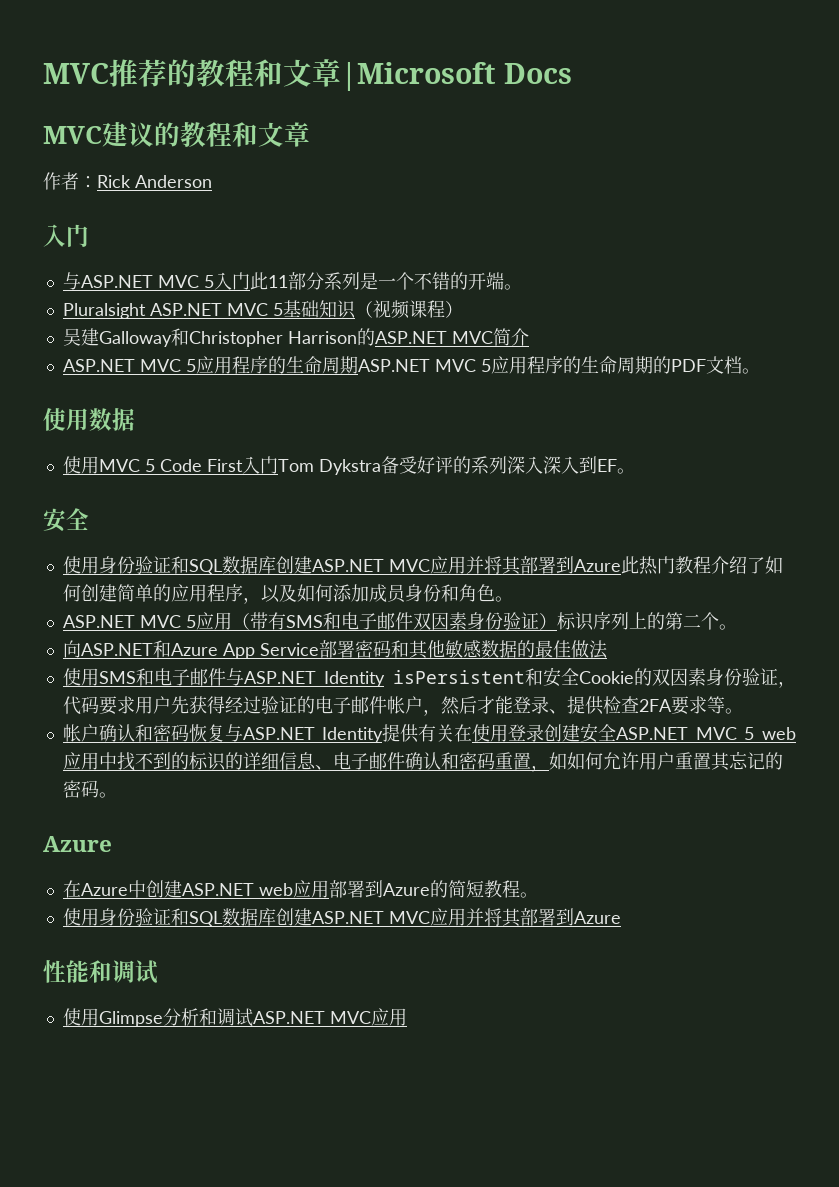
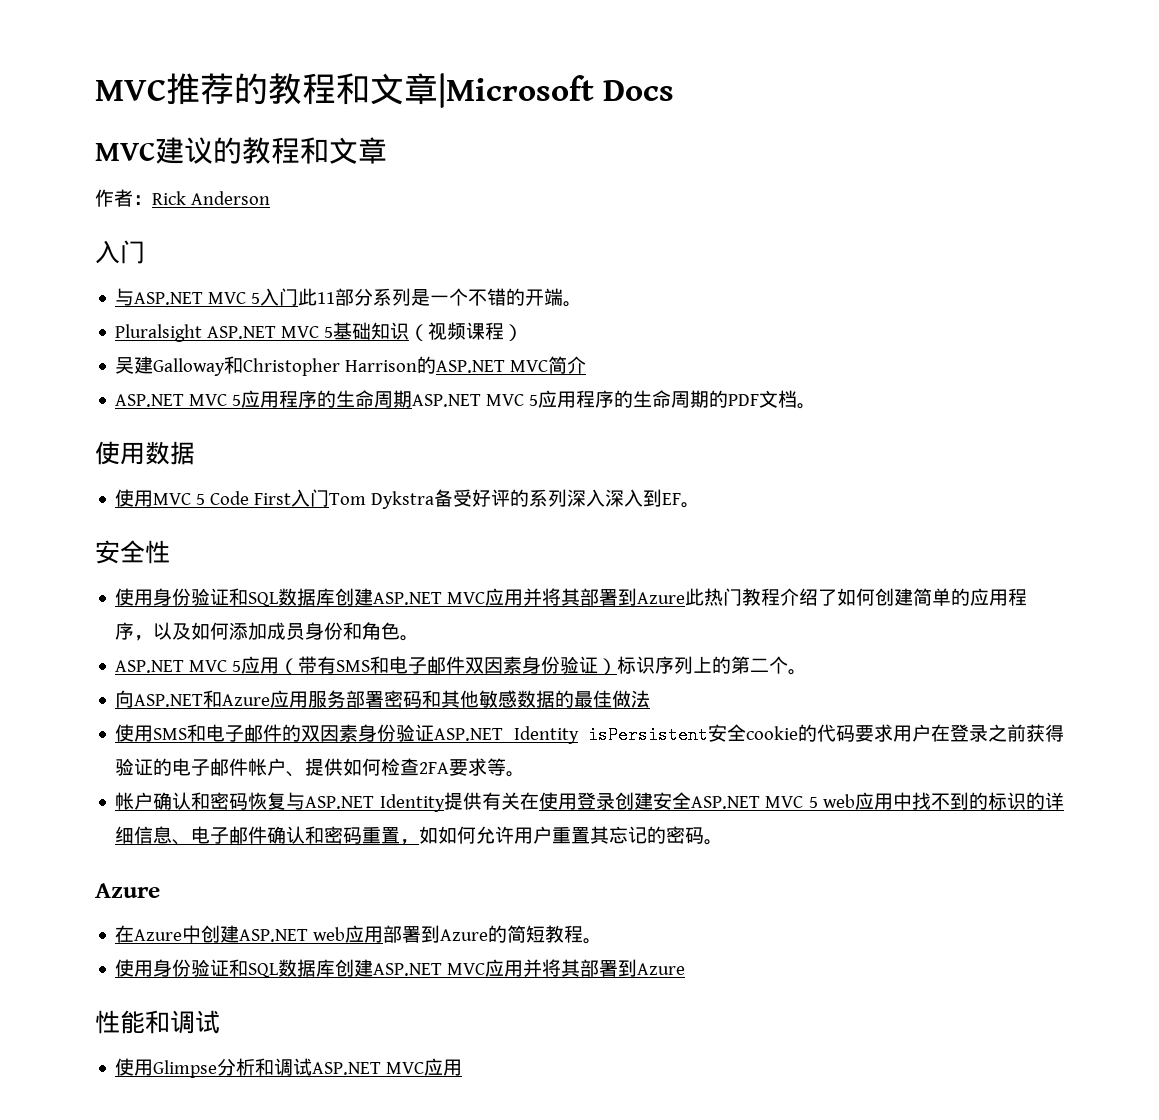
(89, 519) none -> [145,540,170,564] 性
[222,643,319,659] App Service -> [270,690,347,708] 应用服务
[225,667,796,688] [62,696,261,715] 与ASP.NET Identity isPersistent和安全Cookie的双因素身份验证，代码要求用户先获得经过 -> [282,724,1064,744] 的双因素身份验证ASP.NET Identity isPersistent安全cookie的代码要求用户在登录之前获得
[422,696,604,716] ，然后才能登录、提供 -> [286,758,382,777] 、提供如何

